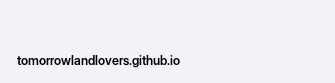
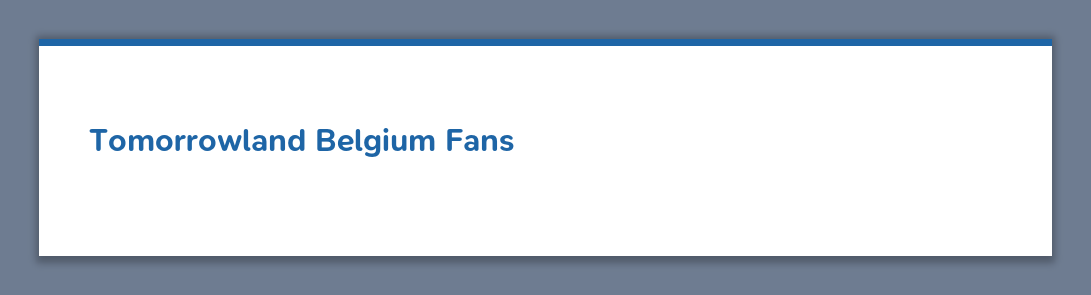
[17,55,180,68] tomorrowlandlovers.github.io -> [89,128,514,157] Tomorrowland Belgium Fans

